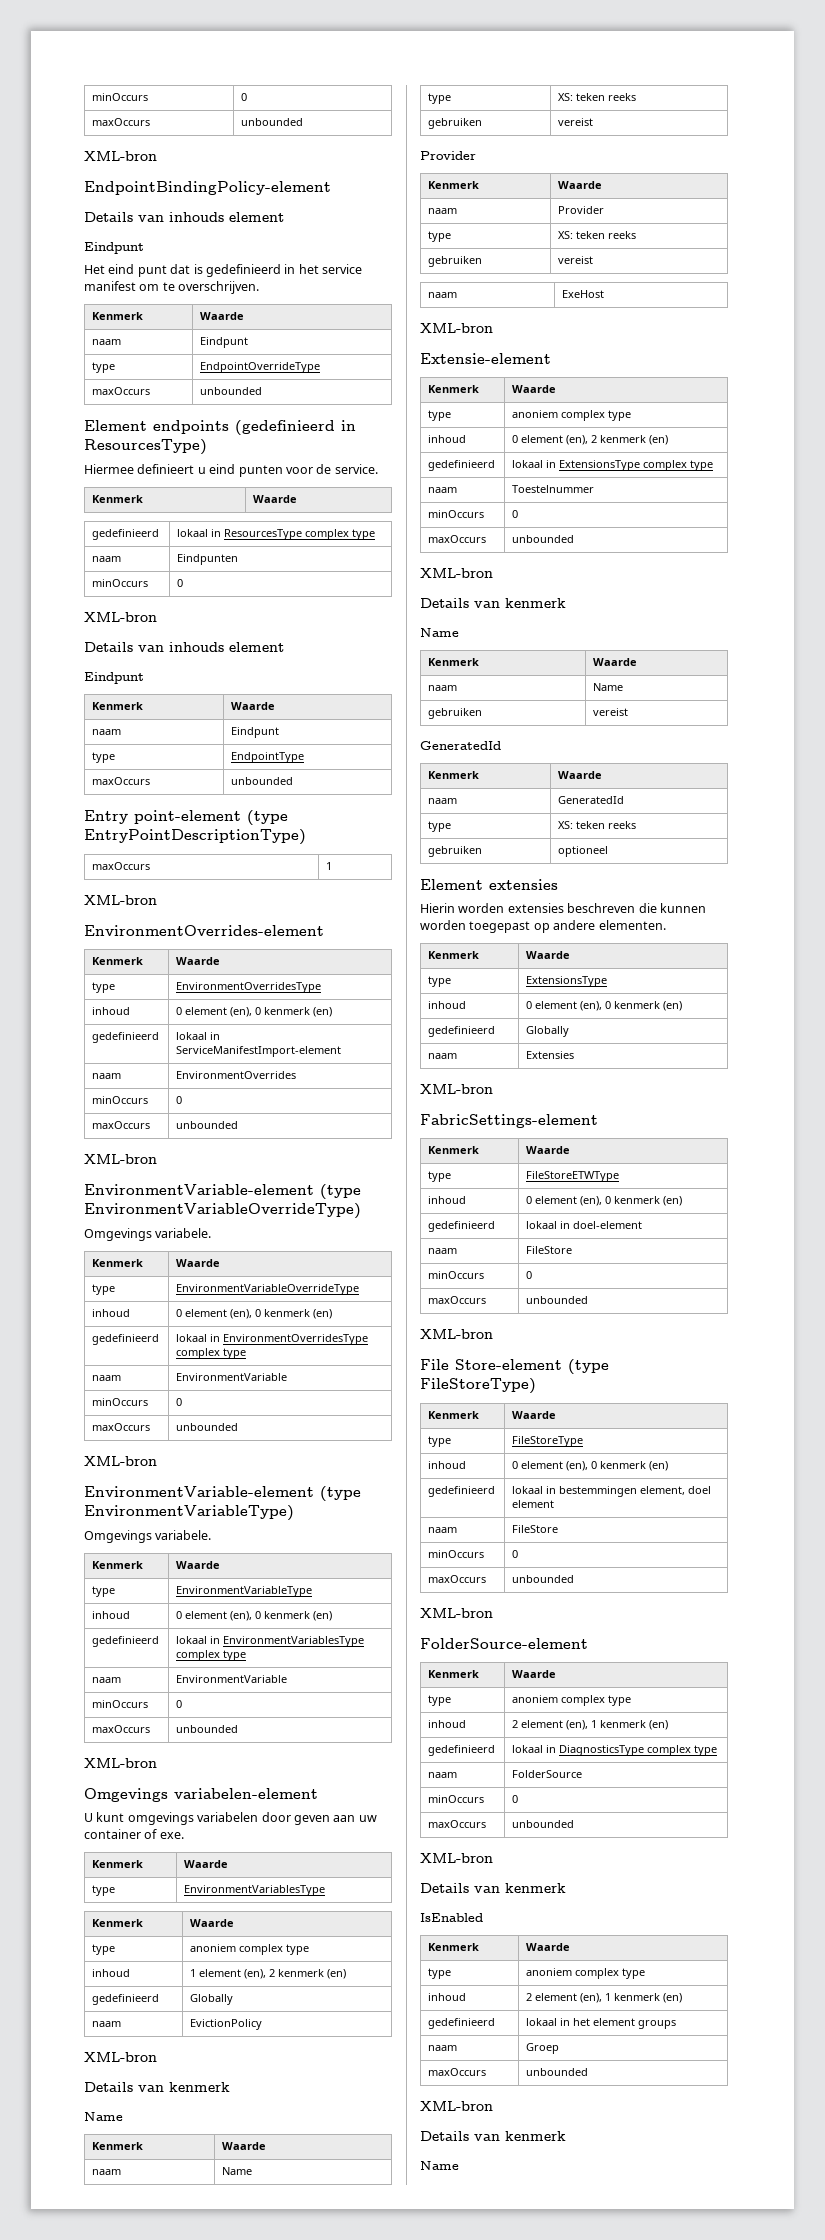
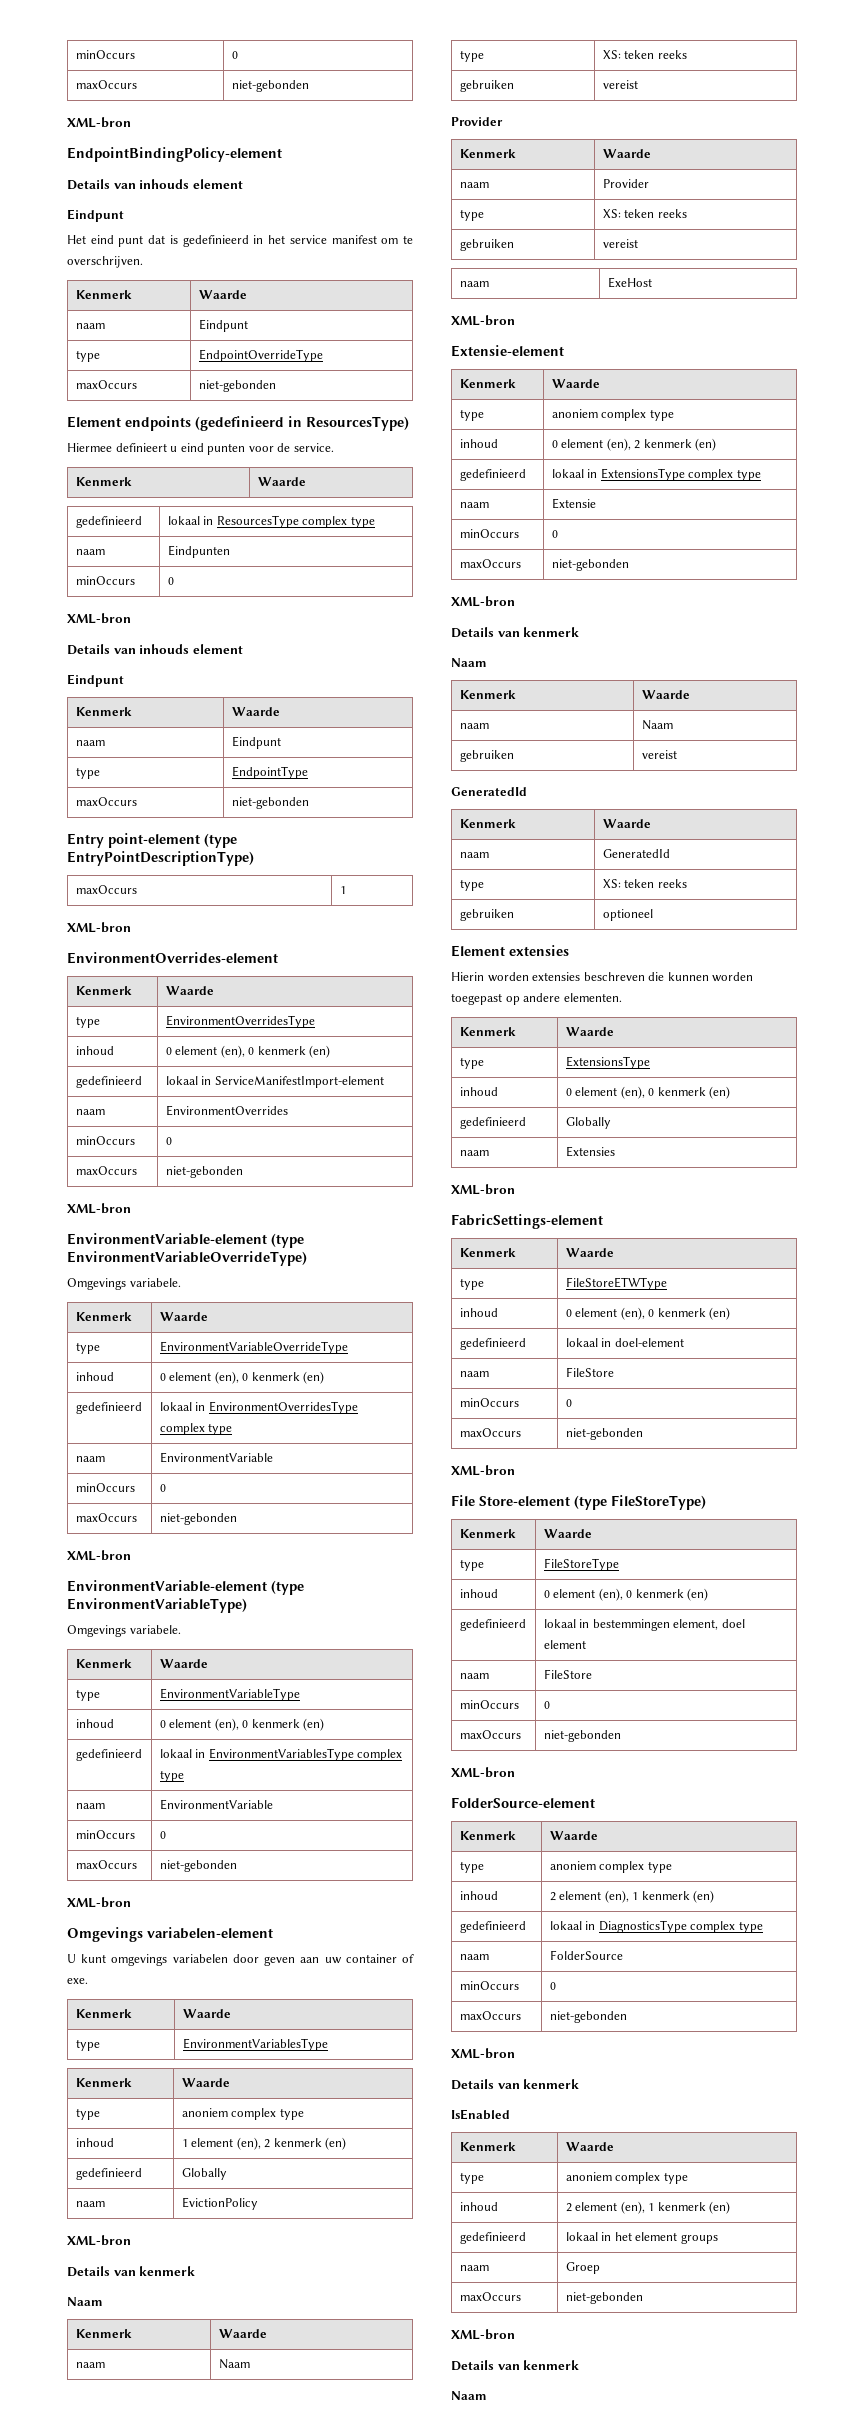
[92,93,149,101] [241,93,248,101] [92,118,151,126] [241,118,304,126] minOccurs | 0 // maxOccurs | unbounded -> [75,50,135,59] [231,51,238,59] [75,80,137,89] [231,80,309,92] minOccurs | 0 // maxOccurs | niet-gebonden
[200,387,263,395] unbounded -> [198,380,276,392] niet-gebonden
[231,777,294,785] unbounded -> [231,797,309,809] niet-gebonden
[176,1121,239,1129] unbounded -> [165,1166,243,1178] niet-gebonden
[176,1423,239,1431] unbounded -> [159,1513,237,1525] niet-gebonden
[176,1725,239,1733] unbounded -> [159,1860,237,1872] niet-gebonden
[84,2112,123,2121] [92,2142,144,2150] [222,2142,267,2150] [92,2169,122,2175] [222,2167,253,2175] Name // Kenmerk | Waarde // naam | Name -> [67,2297,103,2306] [75,2329,132,2338] [218,2329,267,2338] [75,2362,105,2368] [218,2359,250,2369] Naam // Kenmerk | Waarde // naam | Naam
[512,485,595,493] [428,510,485,518] [512,510,519,518] [428,535,487,543] [512,535,575,543] [420,568,493,578] [420,598,566,608] [420,628,459,637] [428,658,480,666] [593,658,638,666] [428,685,458,691] [593,683,624,691] Toestelnummer // minOccurs | 0 // maxOccurs | unbounded // XML-bron // Details van kenmerk // Name // Kenmerk | Waarde // naam | Name -> [551,498,596,509] [459,529,519,538] [551,530,558,538] [459,559,521,568] [551,559,629,571] [451,596,515,607] [451,627,580,638] [451,658,487,667] [459,690,516,699] [641,690,690,699] [459,723,489,729] [641,720,673,730] Extensie // minOccurs | 0 // maxOccurs | niet-gebonden // XML-bron // Details van kenmerk // Naam // Kenmerk | Waarde // naam | Naam
[526,1296,589,1304] unbounded -> [565,1428,643,1440] niet-gebonden
[512,1575,575,1583] unbounded -> [543,1730,621,1742] niet-gebonden
[512,1820,575,1828] unbounded -> [549,2011,627,2023] niet-gebonden
[526,2068,589,2076] [420,2101,493,2111] [420,2131,566,2141] [420,2161,459,2170] unbounded // XML-bron // Details van kenmerk // Name -> [565,2292,643,2304] [451,2329,515,2340] [451,2360,580,2371] [451,2391,487,2400] niet-gebonden // XML-bron // Details van kenmerk // Naam

